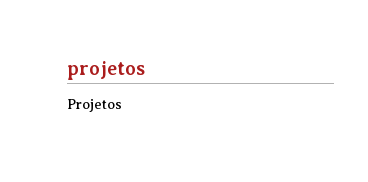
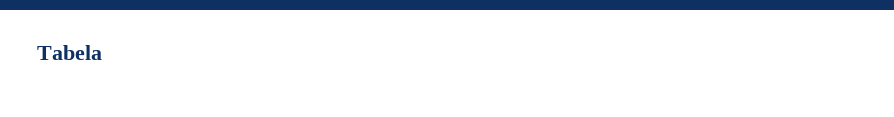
[67,61,145,80] [67,99,122,112] projetos // Projetos -> [37,45,102,60] Tabela

